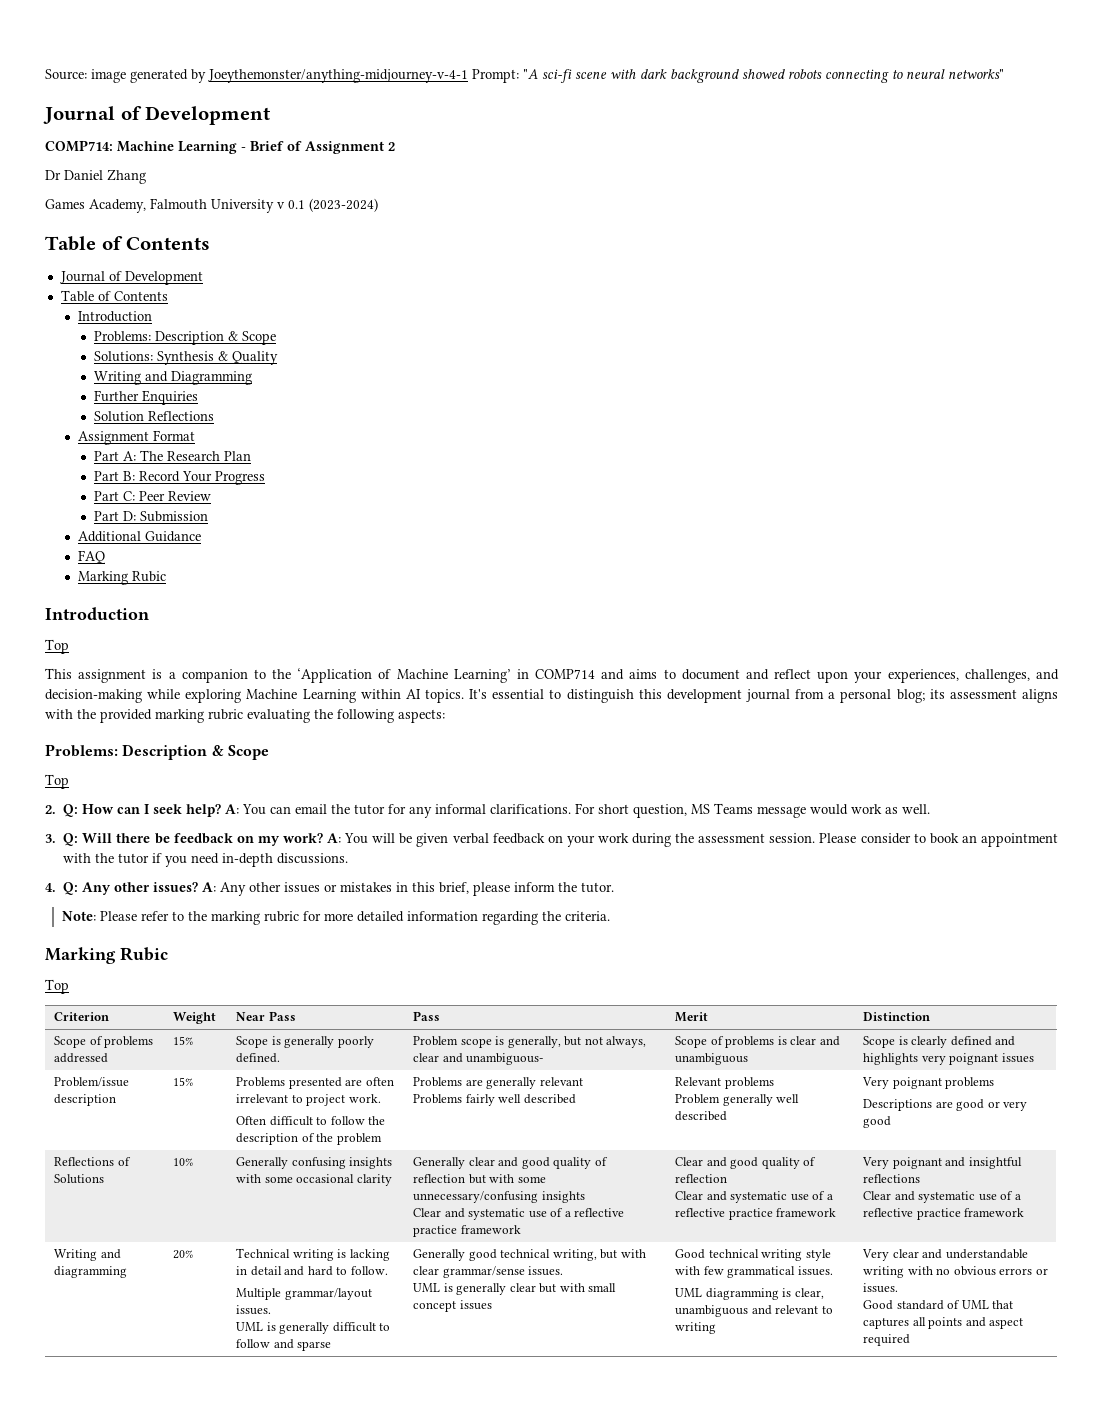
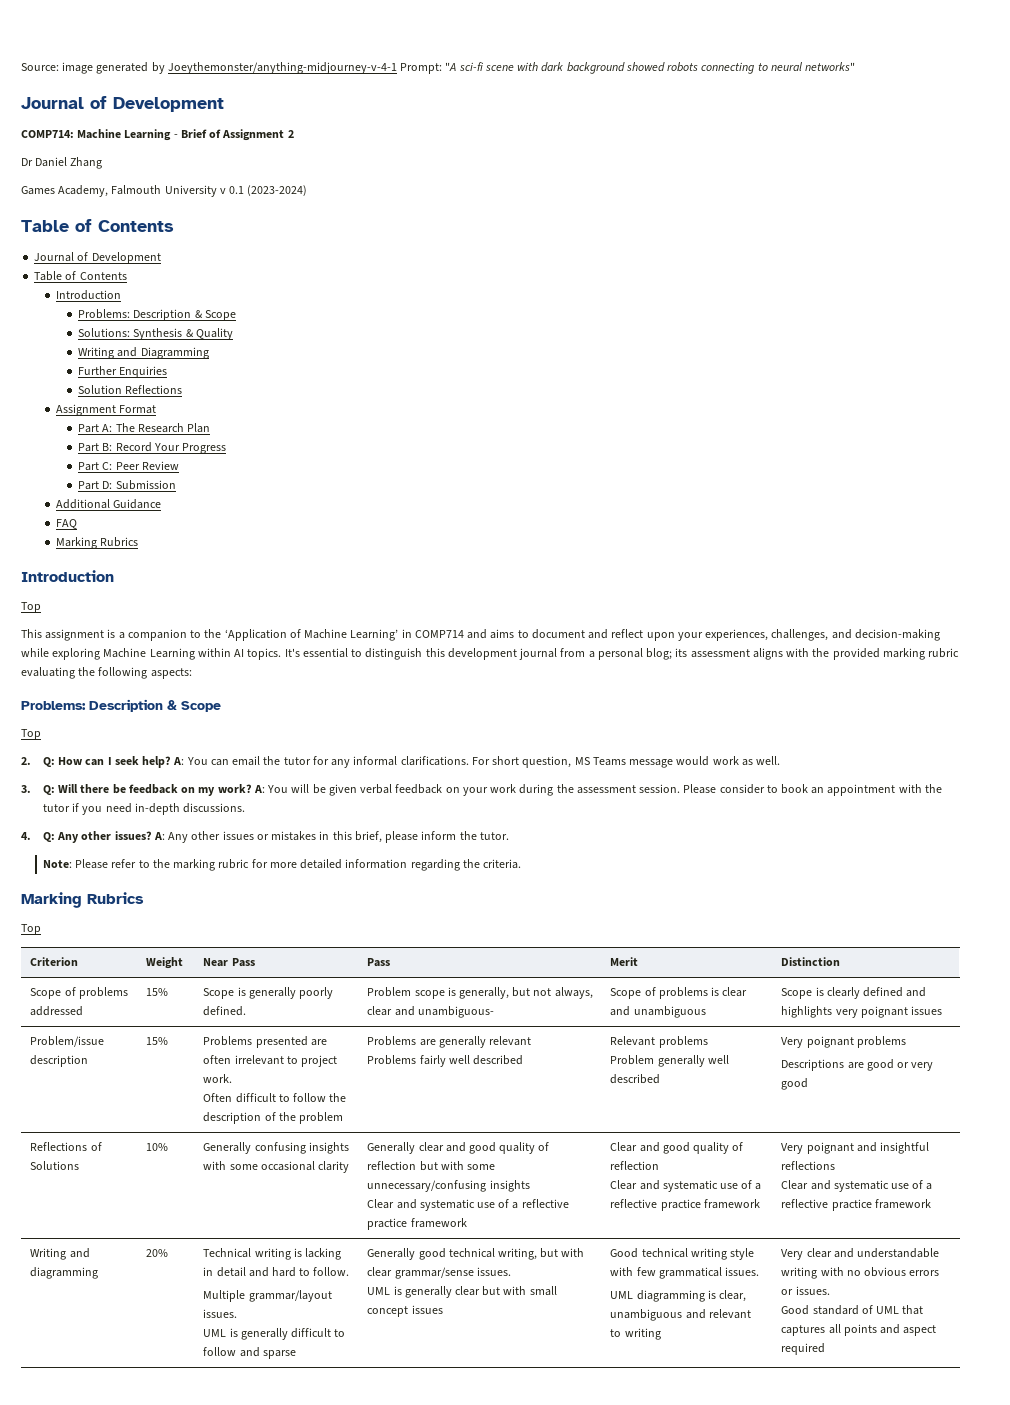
[131,571,166,582] Rubic -> [100,537,139,547] Rubrics
[120,947,168,961] Rubic -> [87,892,144,904] Rubrics

